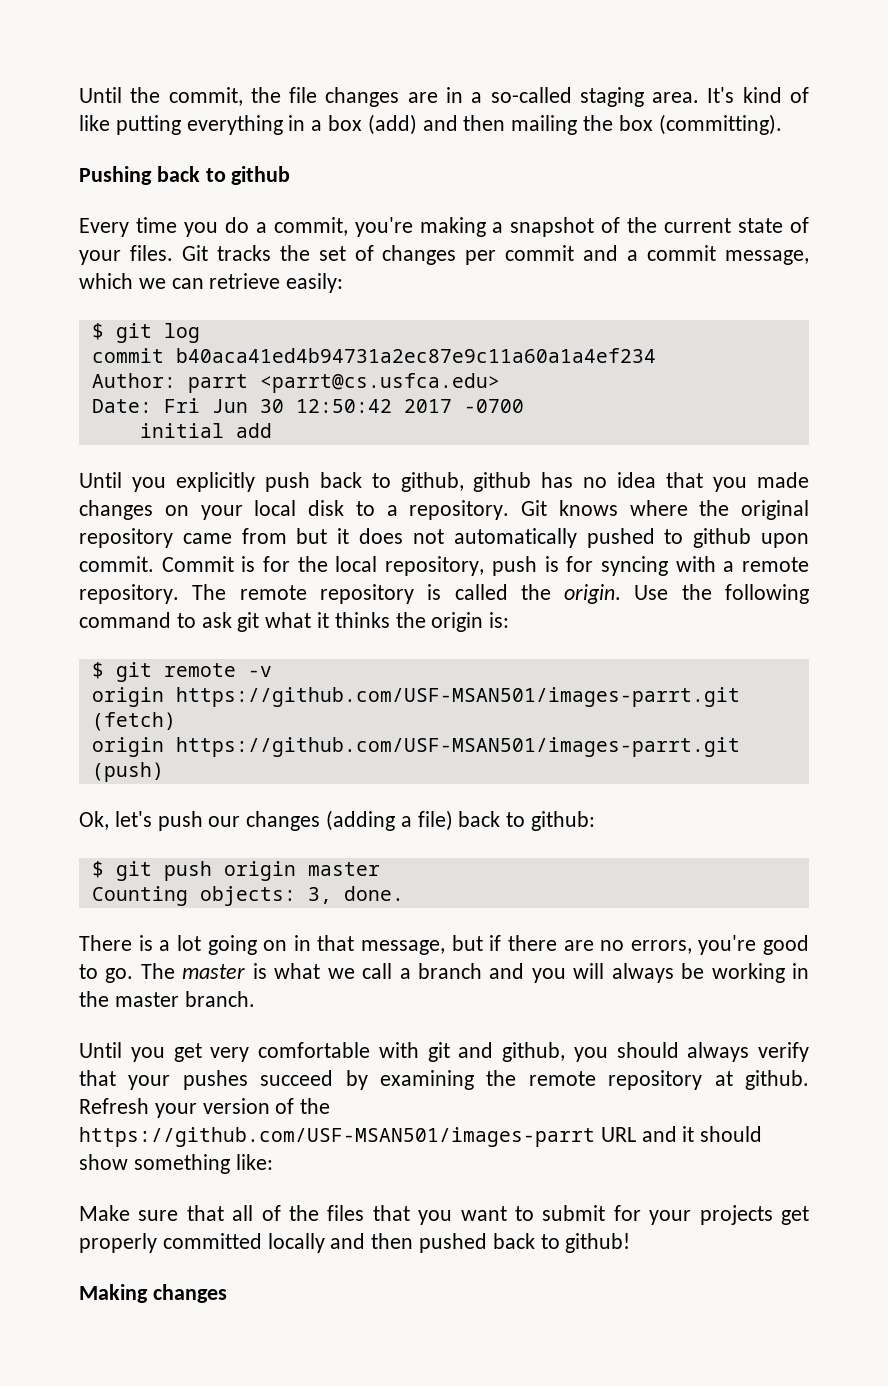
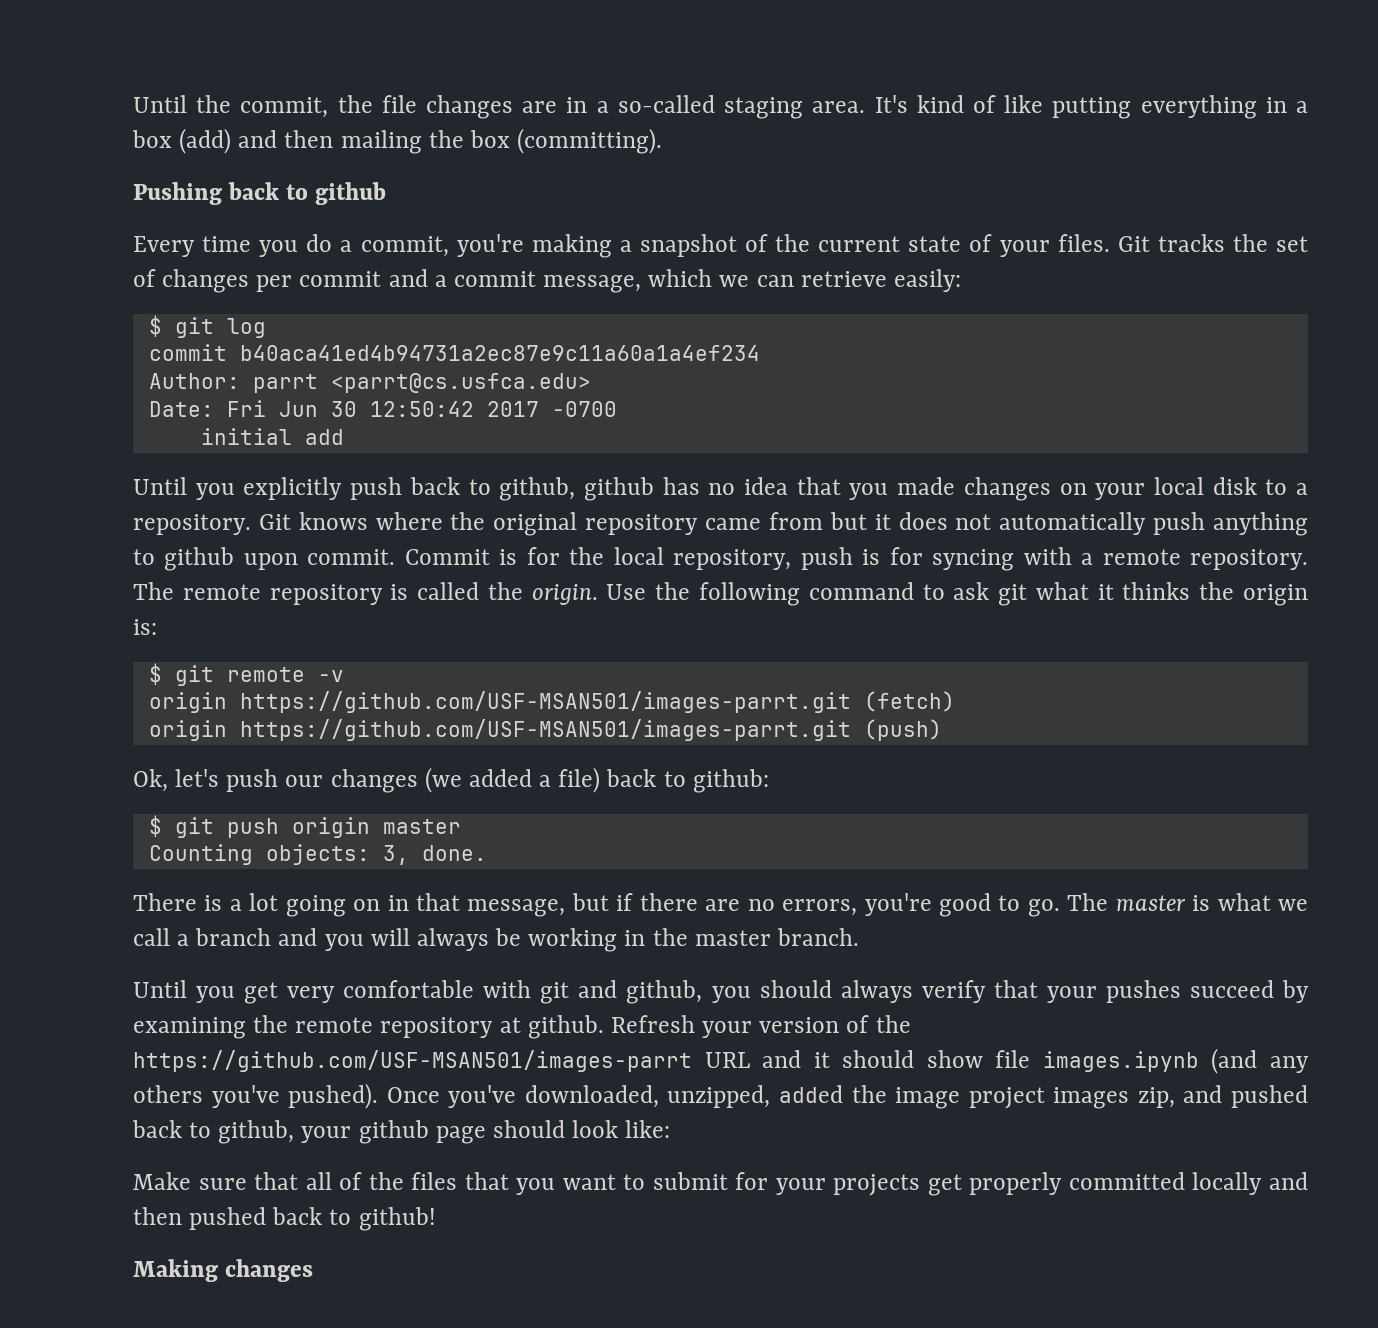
[586,528,655,548] pushed -> [1153,512,1308,536] push anything
[326,810,396,831] (adding -> [424,767,532,793] (we added
[133,1154,230,1174] something -> [995,1048,1309,1074] [133,1083,1308,1109] [132,1120,619,1144] file images.ipynb (and any others you've pushed). Once you've downloaded, unzipped, added the image project images zip, and pushed back to github, your github page should look

